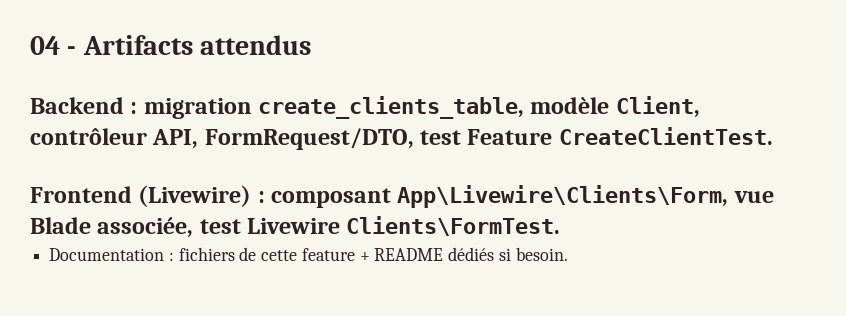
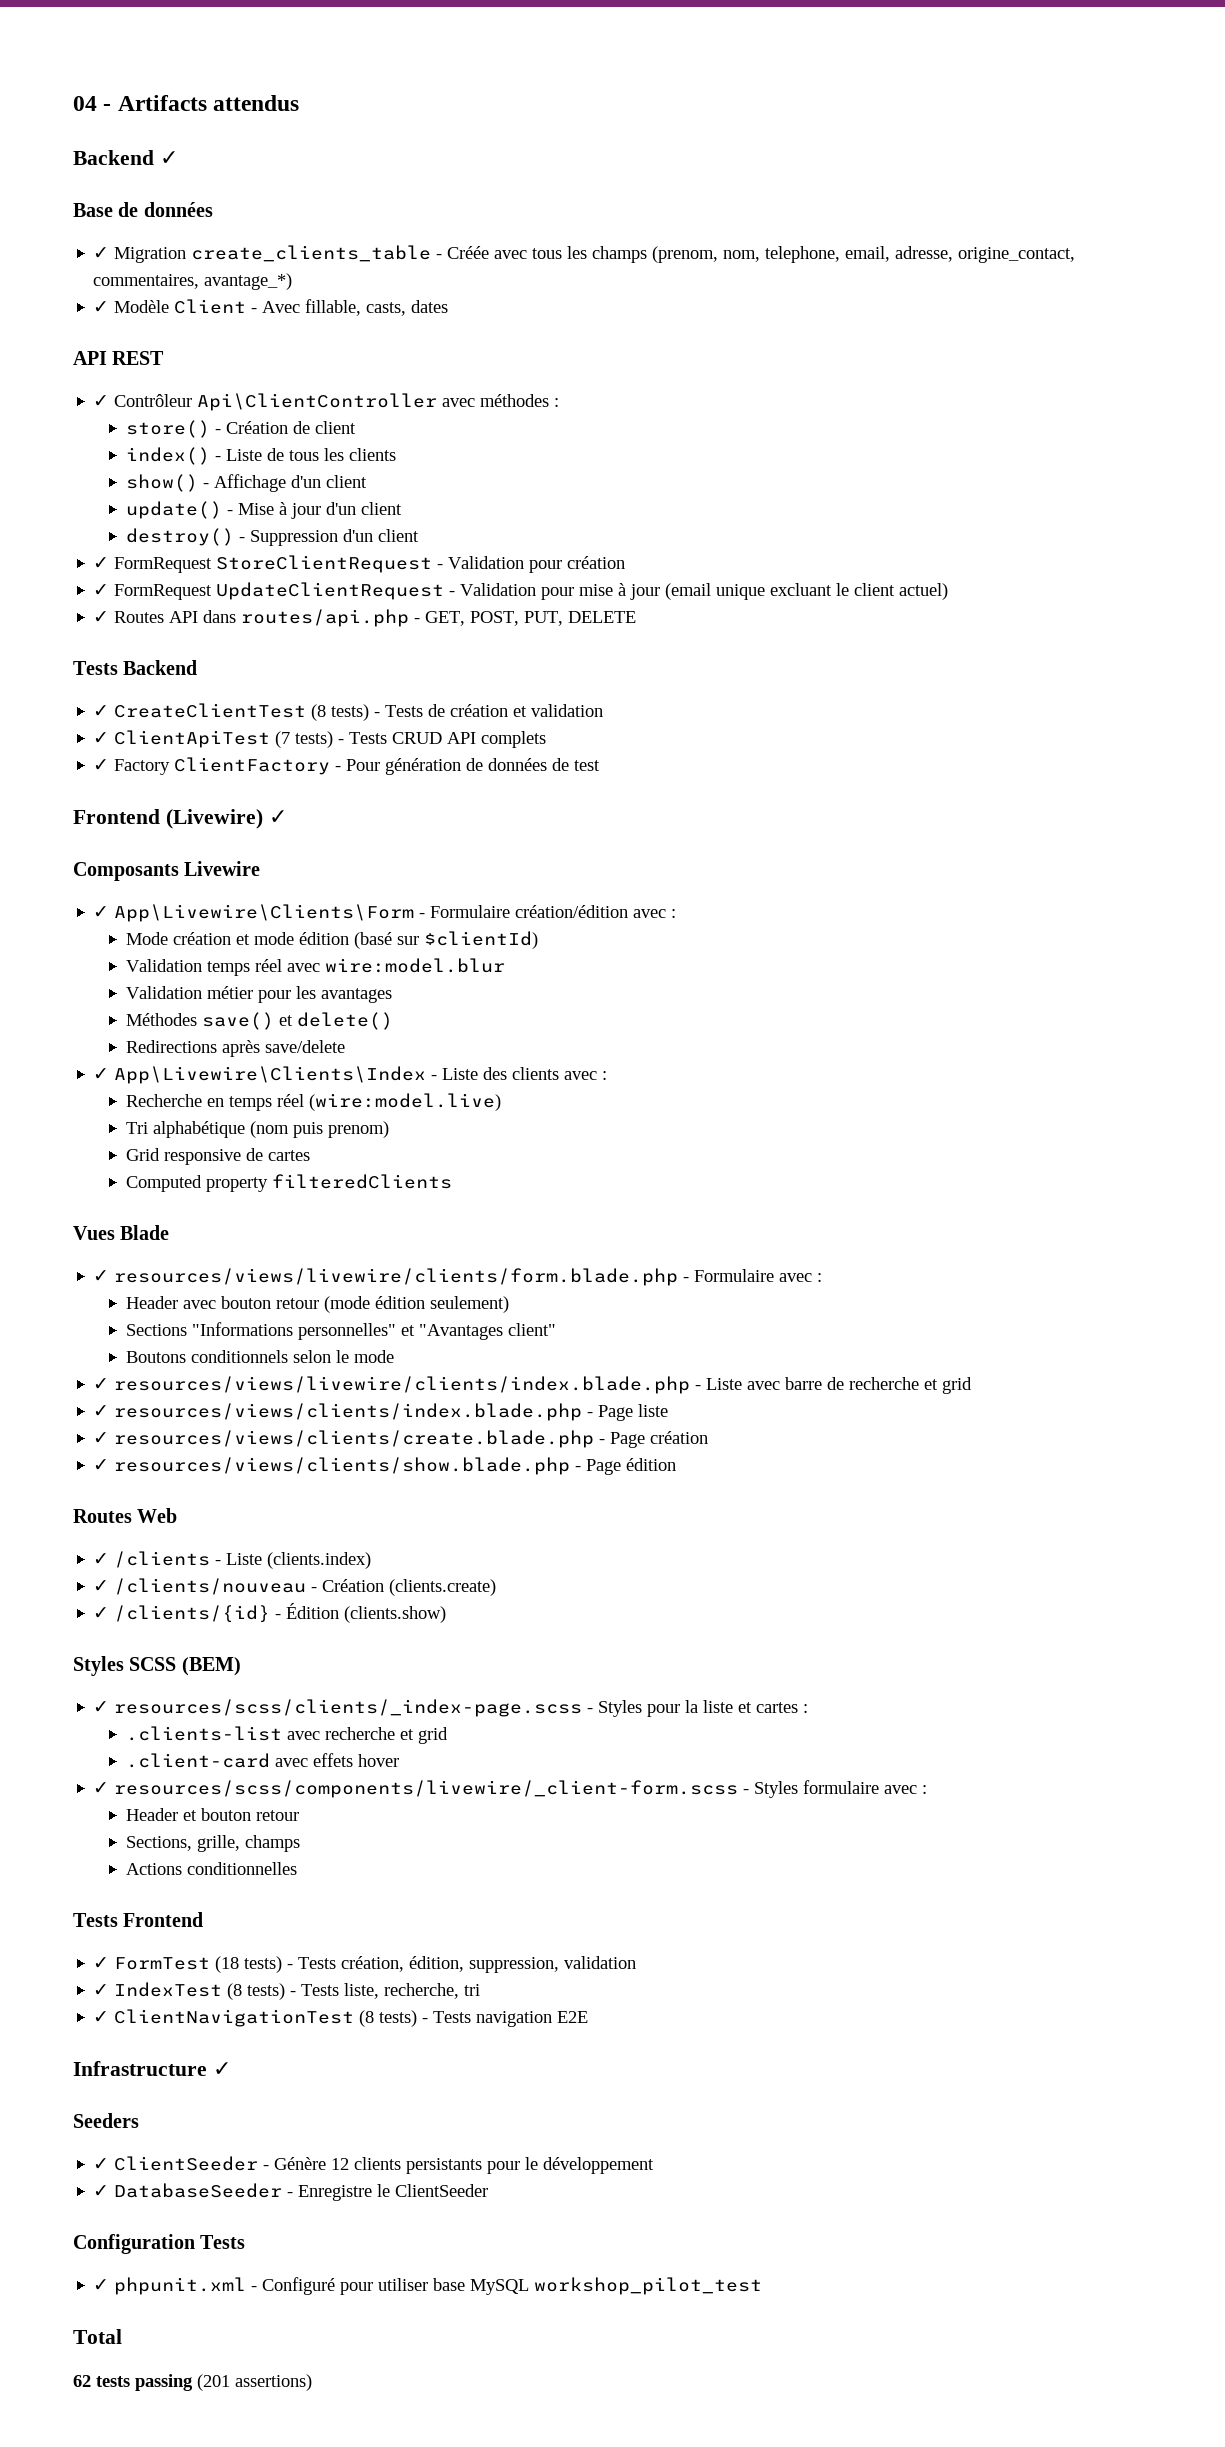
[130,96,700,119] [30,127,773,150] : migration create_clients_table, modèle Client, contrôleur API, FormRequest/DTO, test Feature CreateClientTest. -> [159,151,178,165] [73,202,213,217] [93,245,1076,263] [93,273,293,290] [93,299,449,316] [73,351,165,365] [93,393,560,411] [126,420,357,438] [126,447,397,465] [126,474,368,492] [126,501,403,519] [126,528,420,546] [93,555,626,573] [93,582,949,600] [93,609,637,627] [73,660,198,675] [93,703,604,721] [93,730,547,748] [93,757,601,775] ✓ // Base de données // ✓ Migration create_clients_table - Créée avec tous les champs (prenom, nom, telephone, email, adresse, origine_contact, commentaires, avantage_*) // ✓ Modèle Client - Avec fillable, casts, dates // API REST // ✓ Contrôleur Api\ClientController avec méthodes : // store() - Création de client // index() - Liste de tous les clients // show() - Affichage d'un client // update() - Mise à jour d'un client // destroy() - Suppression d'un client // ✓ FormRequest StoreClientRequest - Validation pour création // ✓ FormRequest UpdateClientRequest - Validation pour mise à jour (email unique excluant le client actuel) // ✓ Routes API dans routes/api.php - GET, POST, PUT, DELETE // Tests Backend // ✓ CreateClientTest (8 tests) - Tests de création et validation // ✓ ClientApiTest (7 tests) - Tests CRUD API complets // ✓ Factory ClientFactory - Pour génération de données de test
[257,185,774,208] [30,216,561,238] [49,247,568,261] : composant App\Livewire\Clients\Form, vue Blade associée, test Livewire Clients\FormTest. // Documentation : fichiers de cette feature + README dédiés si besoin. -> [268,810,287,824] [73,861,261,881] [93,904,677,922] [126,931,539,949] [126,958,506,976] [126,986,393,1003] [126,1012,394,1030] [126,1040,346,1057] [93,1066,608,1084] [126,1093,502,1111] [126,1121,390,1138] [126,1148,311,1165] [126,1174,453,1192] [73,1225,170,1240] [93,1268,823,1286] [126,1296,510,1313] [126,1322,557,1340] [126,1350,395,1363] [93,1376,973,1394] [93,1403,669,1421] [93,1430,709,1448] [93,1457,677,1475] [73,1508,178,1523] [93,1551,372,1569] [93,1578,497,1596] [93,1603,447,1623] [73,1656,241,1676] [93,1699,809,1717] [126,1726,449,1744] [126,1753,400,1768] [93,1780,928,1798] [126,1808,300,1821] [126,1835,301,1852] [126,1862,298,1875] [73,1912,204,1927] [93,1956,637,1973] [93,1982,481,2000] [93,2009,589,2027] [73,2061,231,2076] [73,2113,139,2128] [93,2156,655,2174] [93,2183,489,2201] [73,2234,246,2254] [93,2277,763,2295] [73,2329,122,2344] [73,2374,312,2391] ✓ // Composants Livewire // ✓ App\Livewire\Clients\Form - Formulaire création/édition avec : // Mode création et mode édition (basé sur $clientId) // Validation temps réel avec wire:model.blur // Validation métier pour les avantages // Méthodes save() et delete() // Redirections après save/delete // ✓ App\Livewire\Clients\Index - Liste des clients avec : // Recherche en temps réel (wire:model.live) // Tri alphabétique (nom puis prenom) // Grid responsive de cartes // Computed property filteredClients // Vues Blade // ✓ resources/views/livewire/clients/form.blade.php - Formulaire avec : // Header avec bouton retour (mode édition seulement) // Sections "Informations personnelles" et "Avantages client" // Boutons conditionnels selon le mode // ✓ resources/views/livewire/clients/index.blade.php - Liste avec barre de recherche et grid // ✓ resources/views/clients/index.blade.php - Page liste // ✓ resources/views/clients/create.blade.php - Page création // ✓ resources/views/clients/show.blade.php - Page édition // Routes Web // ✓ /clients - Liste (clients.index) // ✓ /clients/nouveau - Création (clients.create) // ✓ /clients/{id} - Édition (clients.show) // Styles SCSS (BEM) // ✓ resources/scss/clients/_index-page.scss - Styles pour la liste et cartes : // .clients-list avec recherche et grid // .client-card avec effets hover // ✓ resources/scss/components/livewire/_client-form.scss - Styles formulaire avec : // Header et bouton retour // Sections, grille, champs // Actions conditionnelles // Tests Frontend // ✓ FormTest (18 tests) - Tests création, édition, suppression, validation // ✓ IndexTest (8 tests) - Tests liste, recherche, tri // ✓ ClientNavigationTest (8 tests) - Tests navigation E2E // Infrastructure ✓ // Seeders // ✓ ClientSeeder - Génère 12 clients persistants pour le développement // ✓ DatabaseSeeder - Enregistre le ClientSeeder // Configuration Tests // ✓ phpunit.xml - Configuré pour utiliser base MySQL workshop_pilot_test // Total // 62 tests passing (201 assertions)

